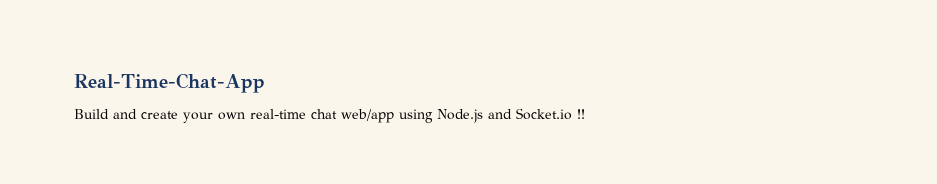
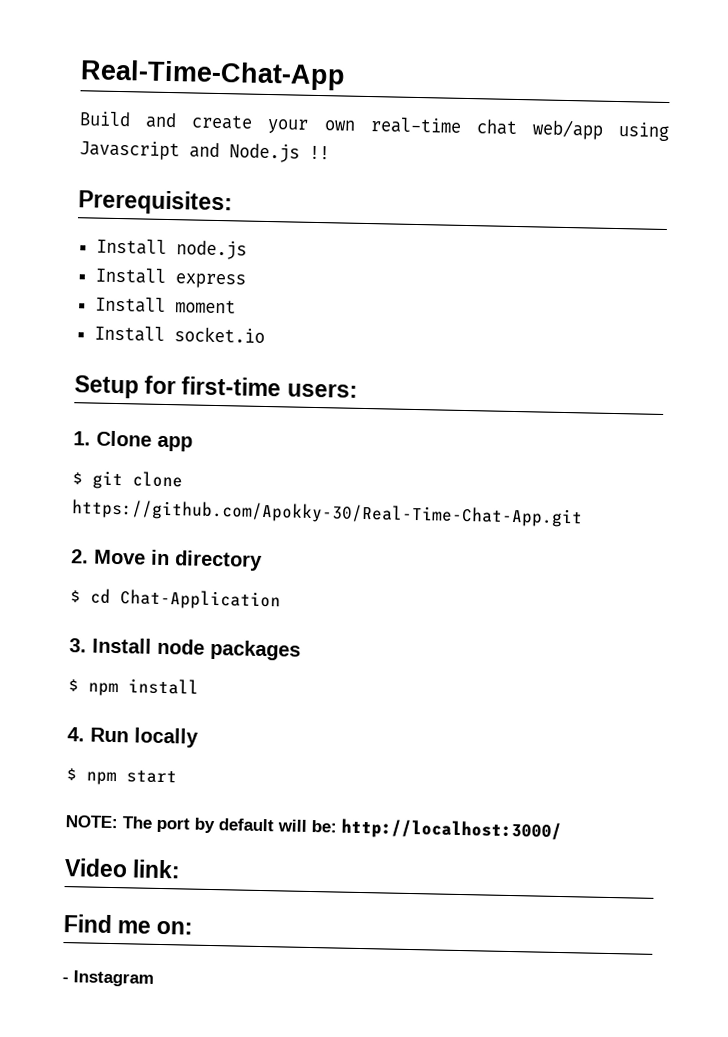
[437,108,585,123] Node.js and Socket.io !! -> [79,140,330,163] [78,189,233,216] [95,238,247,260] [94,267,246,289] [94,296,236,314] [93,325,265,343] [74,375,358,399] [73,430,193,452] [72,470,183,490] [71,499,583,528] [71,549,263,571] [70,588,281,611] [69,637,301,661] [68,678,199,697] [67,727,199,748] [66,768,177,786] [65,815,562,842] [64,858,182,879] [63,914,194,935] [62,970,154,987] Javascript and Node.js !! // Prerequisites: // Install node.js // Install express // Install moment // Install socket.io // Setup for first-time users: // 1. Clone app // $ git clone https://github.com/Apokky-30/Real-Time-Chat-App.git // 2. Move in directory // $ cd Chat-Application // 3. Install node packages // $ npm install // 4. Run locally // $ npm start // NOTE: The port by default will be: http://localhost:3000/ // Video link: // Find me on: // - Instagram

